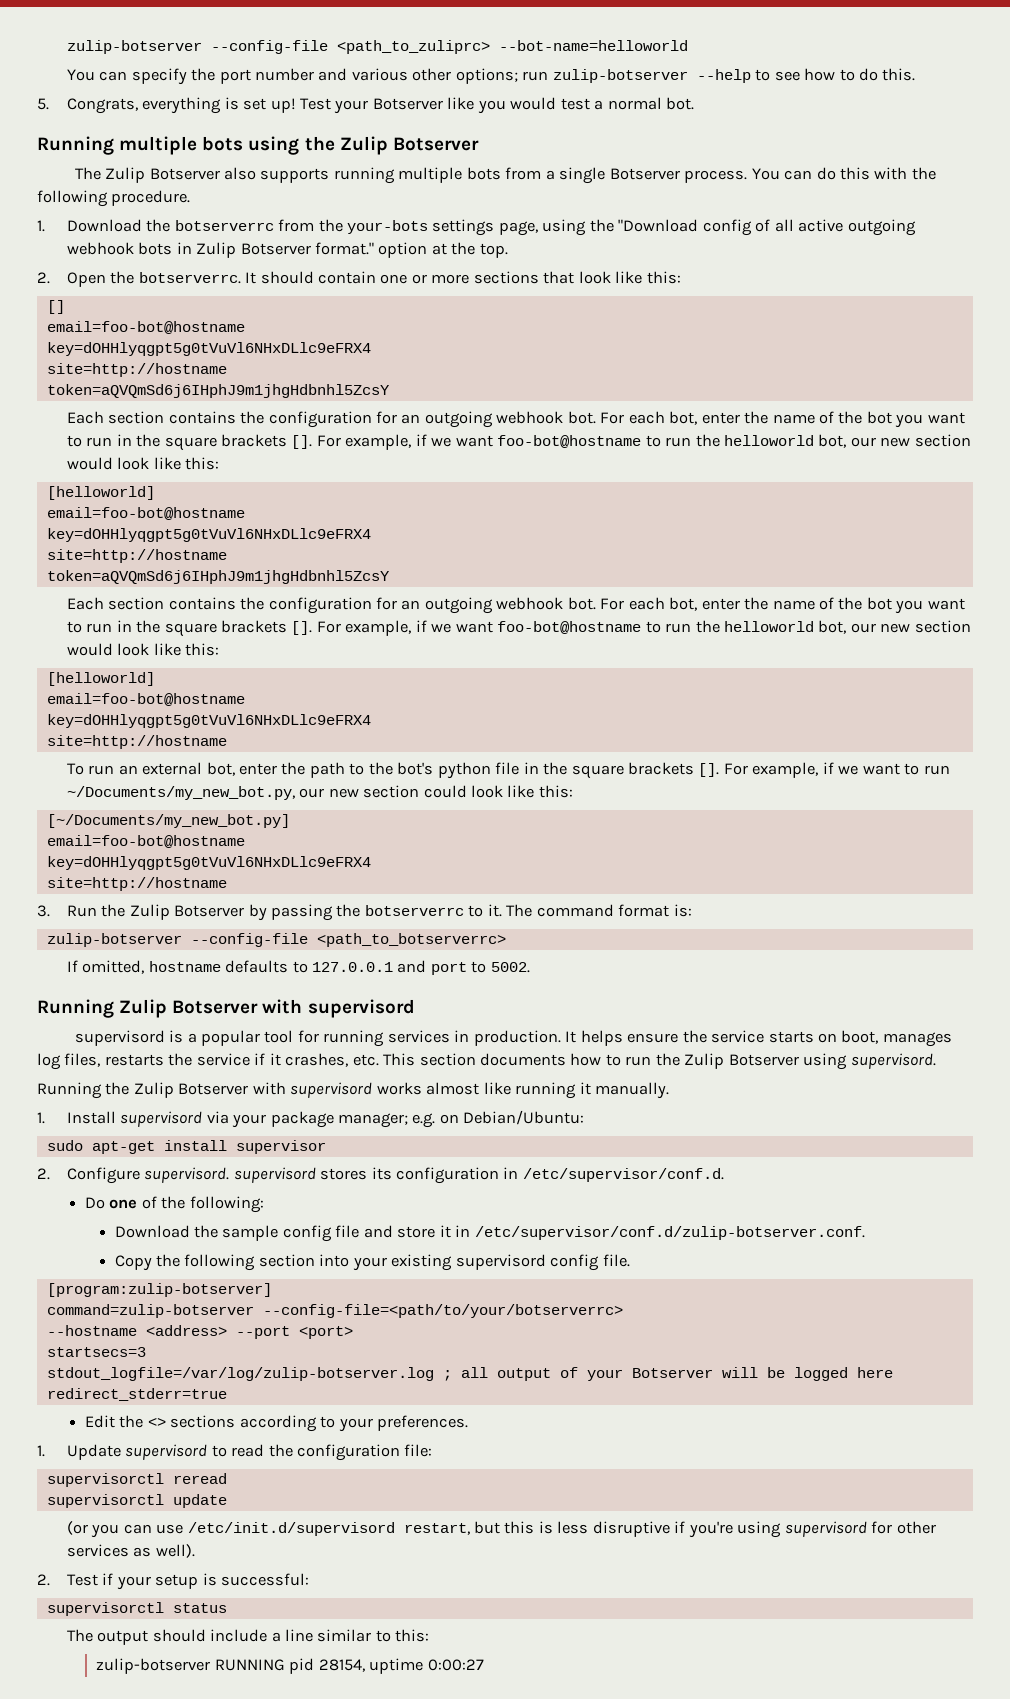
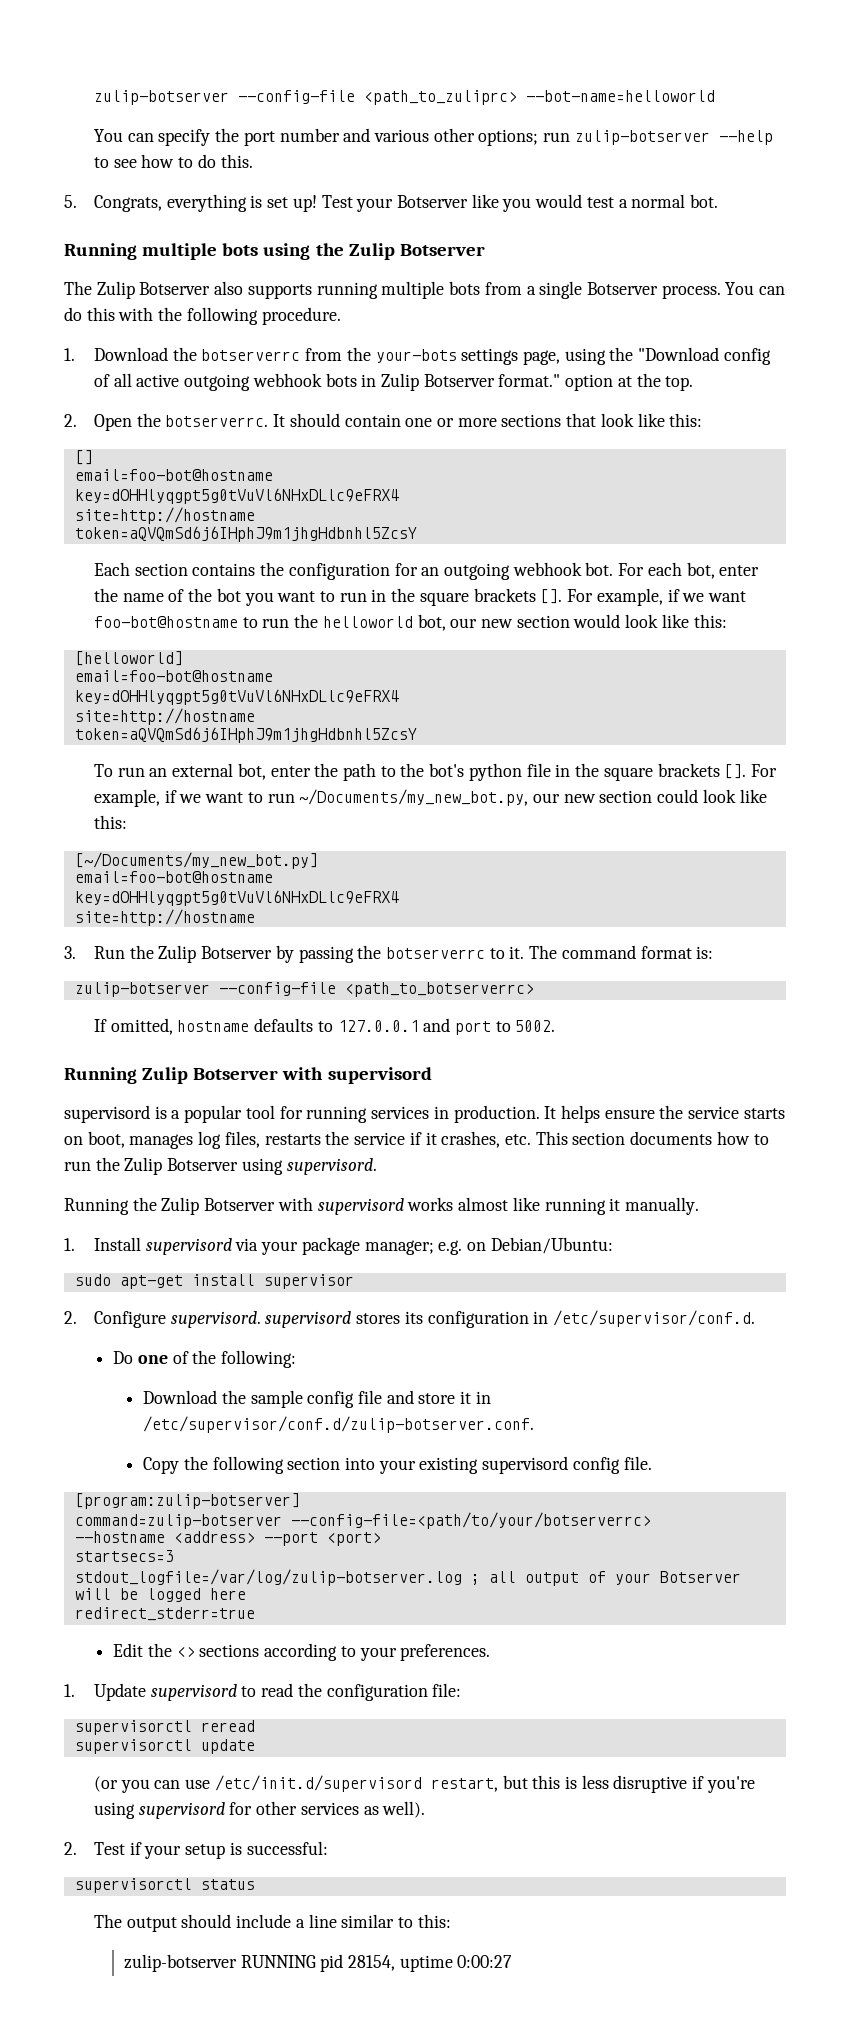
[66,597,965,614] [66,620,971,637] [66,643,220,656] [46,672,155,686] [46,693,245,706] [46,714,371,728] [46,735,227,749] // Each section contains the configuration for an outgoing webhook bot. For each bot, enter the name of the bot you want to run in the square brackets []. For example, if we want foo-bot@hostname to run the helloworld bot, our new section would look like this: // [helloworld] // email=foo-bot@hostname // key=dOHHlyqgpt5g0tVuVl6NHxDLlc9eFRX4 // site=http://hostname -> (417, 735) none

